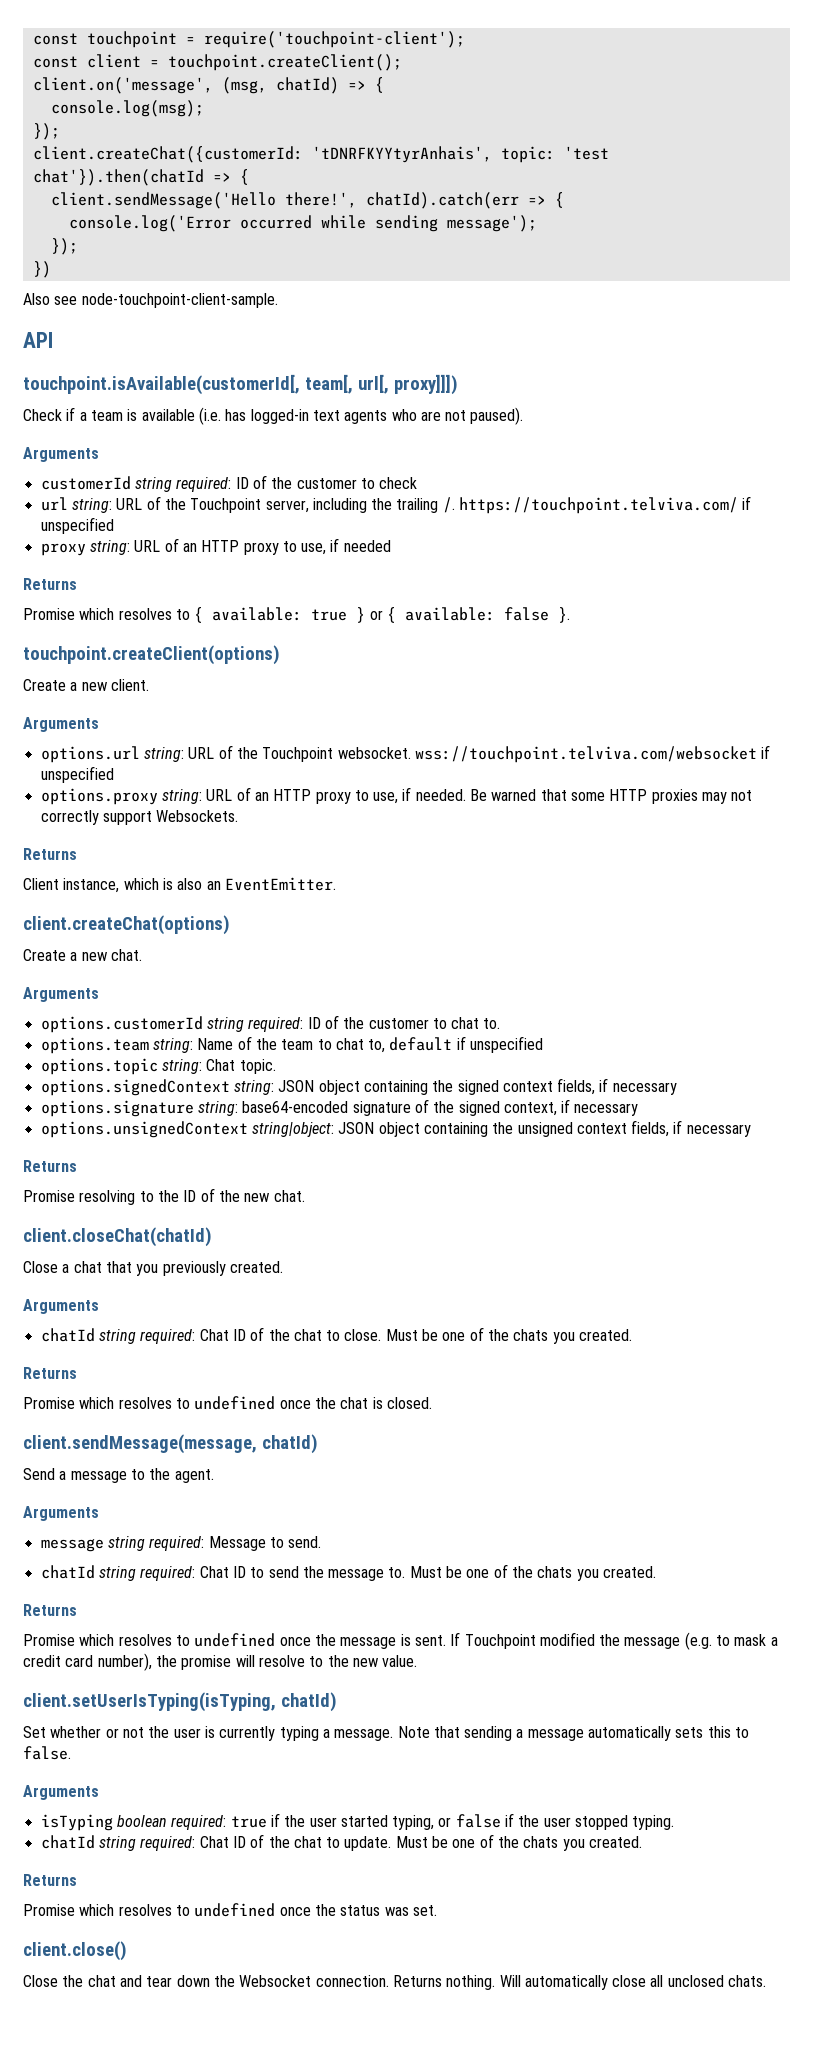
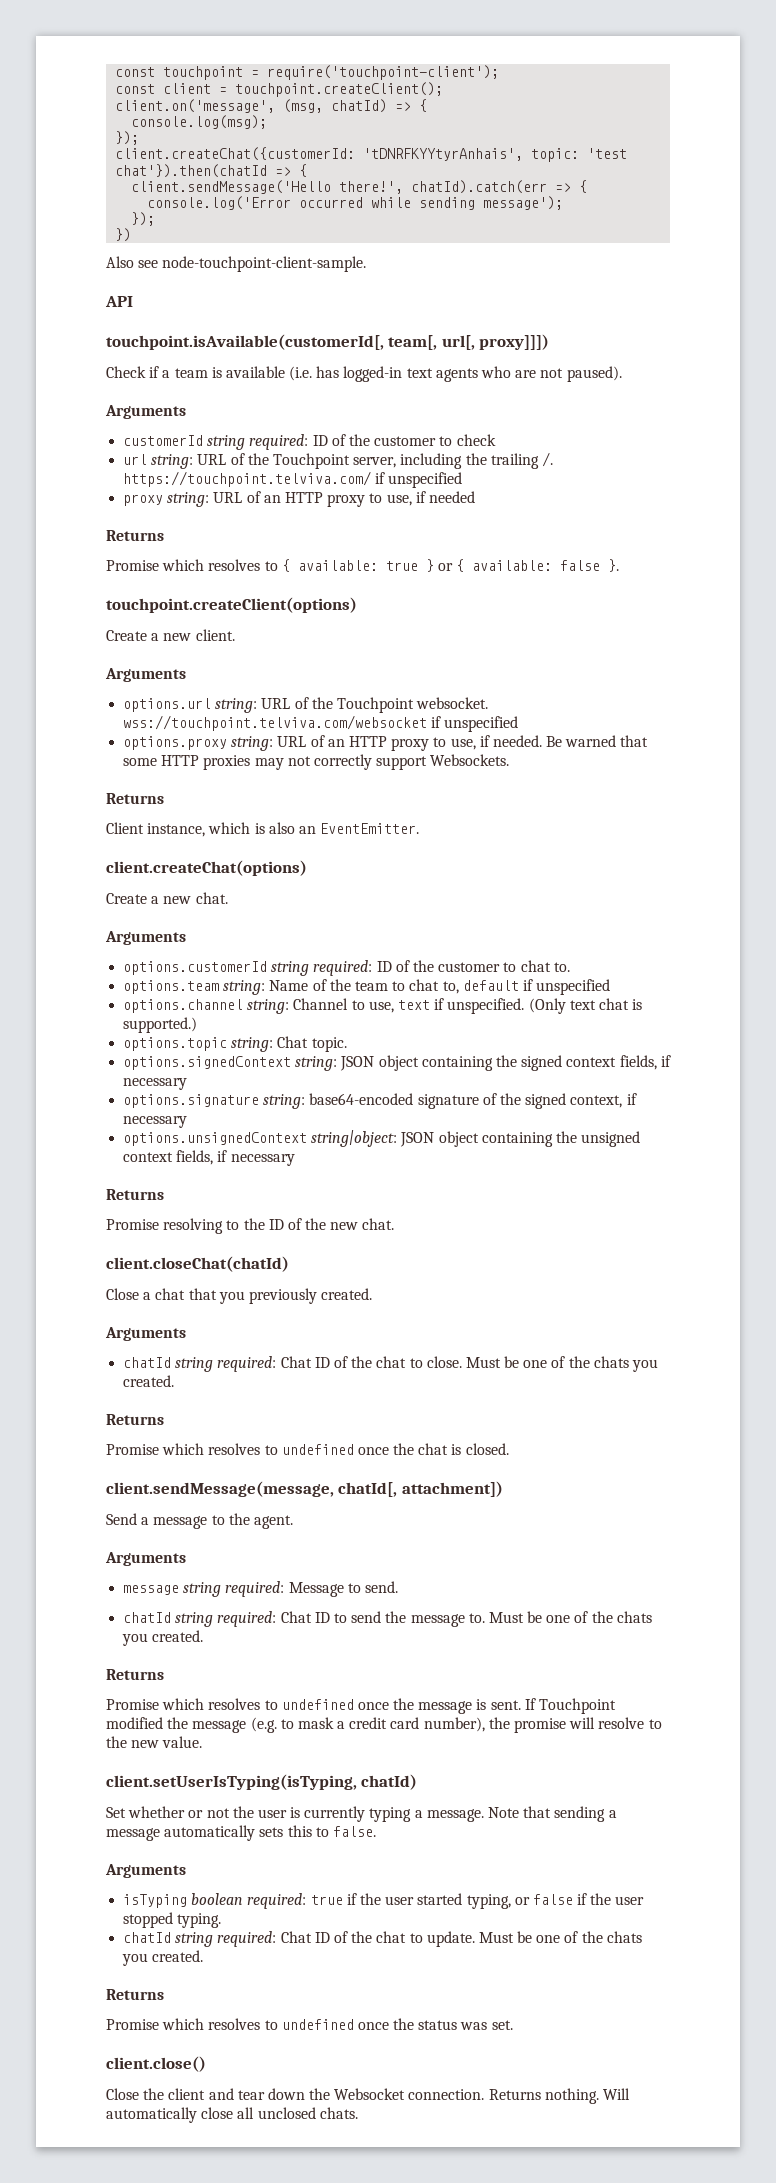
(544, 1044) none -> [123,998,643,1014] [123,1017,198,1033] // options.channel string: Channel to use, text if unspecified. (Only text chat is supported.)
[261,1434,318,1454] chatId) -> [338,1481,503,1497] chatId[, attachment])
[87,1975,116,1987] chat -> [168,2088,206,2100] client

